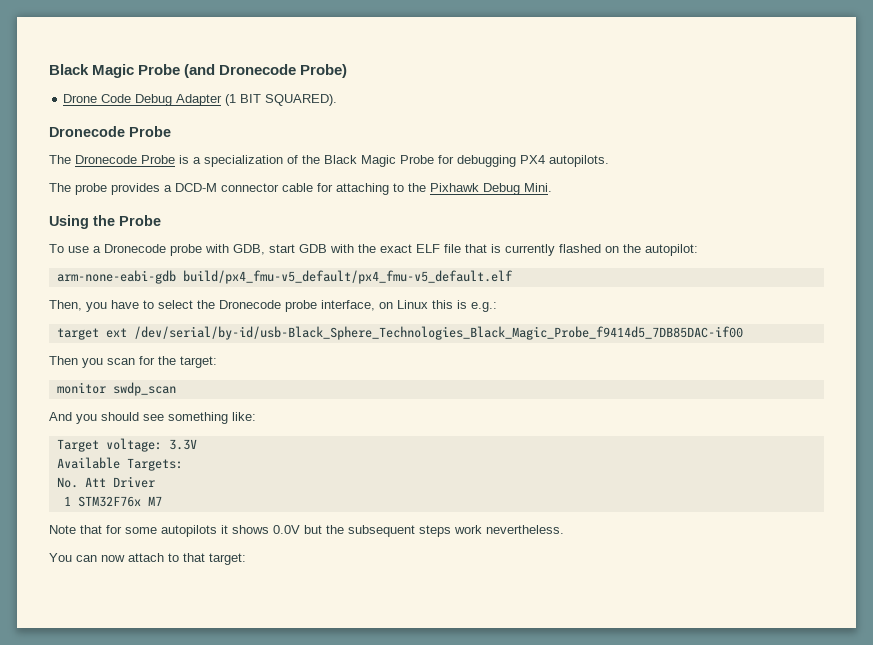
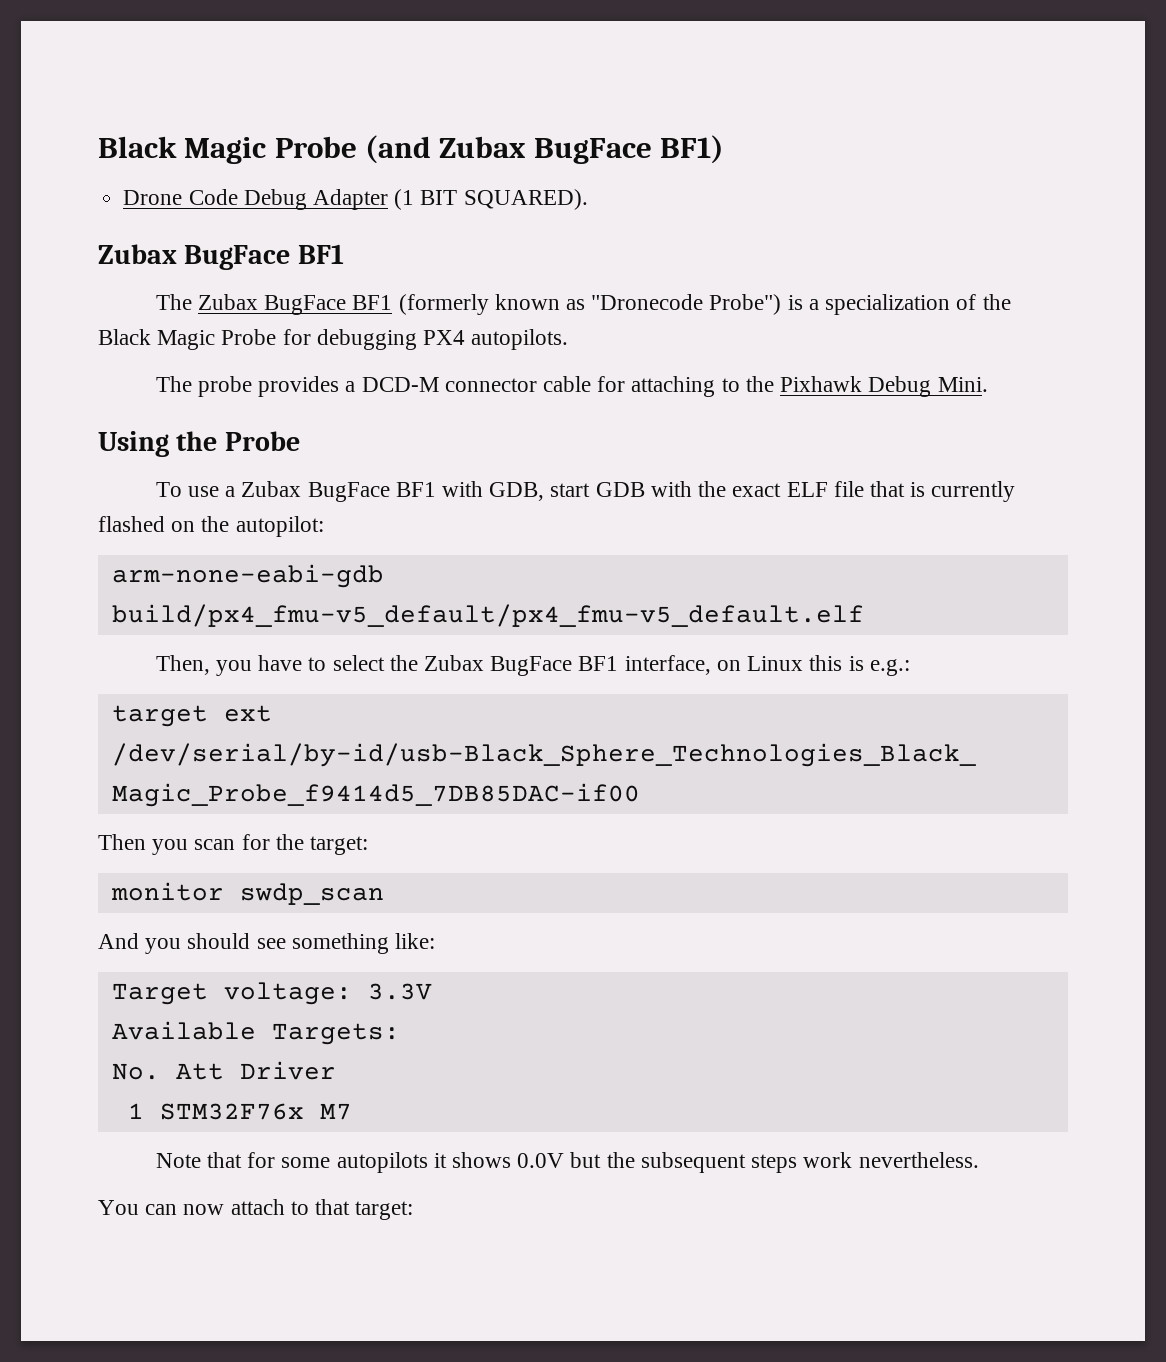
[219,64,348,78] Dronecode Probe) -> [439,135,725,164] Zubax BugFace BF1)
[49,126,171,137] [49,155,175,164] Dronecode Probe // The Dronecode Probe -> [98,244,344,270] [155,294,782,315] Zubax BugFace BF1 // The Zubax BugFace BF1 (formerly known as "Dronecode Probe")
[104,244,202,256] Dronecode probe -> [241,481,436,502] Zubax BugFace BF1
[219,300,317,312] Dronecode probe -> [424,655,619,676] Zubax BugFace BF1

